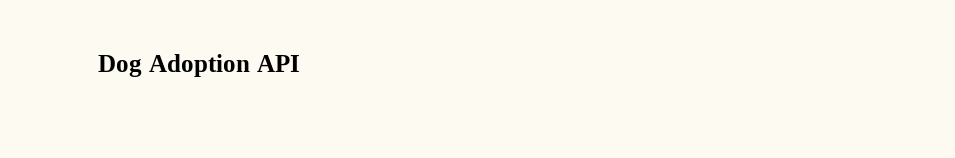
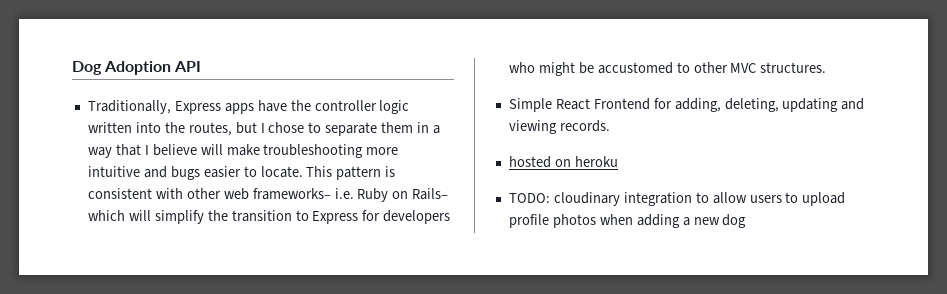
(300, 63) none -> [87,100,410,114] [87,122,441,136] [87,144,399,158] [87,166,396,180] [87,188,449,202] [87,210,451,224] [508,62,827,76] [508,98,865,112] [508,120,610,134] [508,156,618,168] [508,192,846,206] [508,214,747,228] // Traditionally, Express apps have the controller logic written into the routes, but I chose to separate them in a way that I believe will make troubleshooting more intuitive and bugs easier to locate. This pattern is consistent with other web frameworks– i.e. Ruby on Rails– which will simplify the transition to Express for developers who might be accustomed to other MVC structures. // Simple React Frontend for adding, deleting, updating and viewing records. // hosted on heroku // TODO: cloudinary integration to allow users to upload profile photos when adding a new dog

